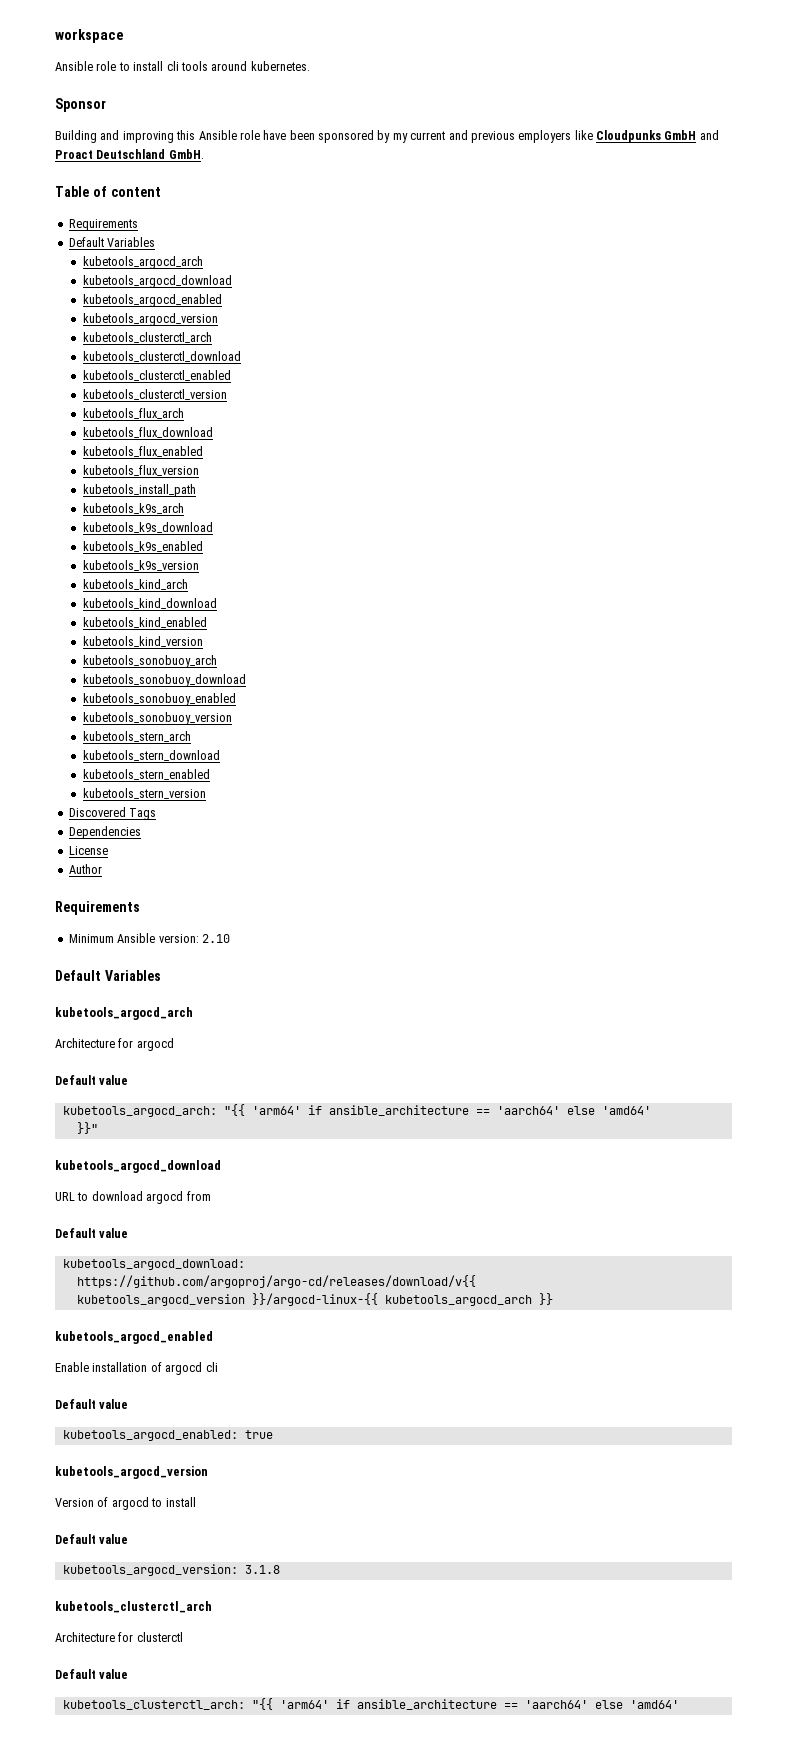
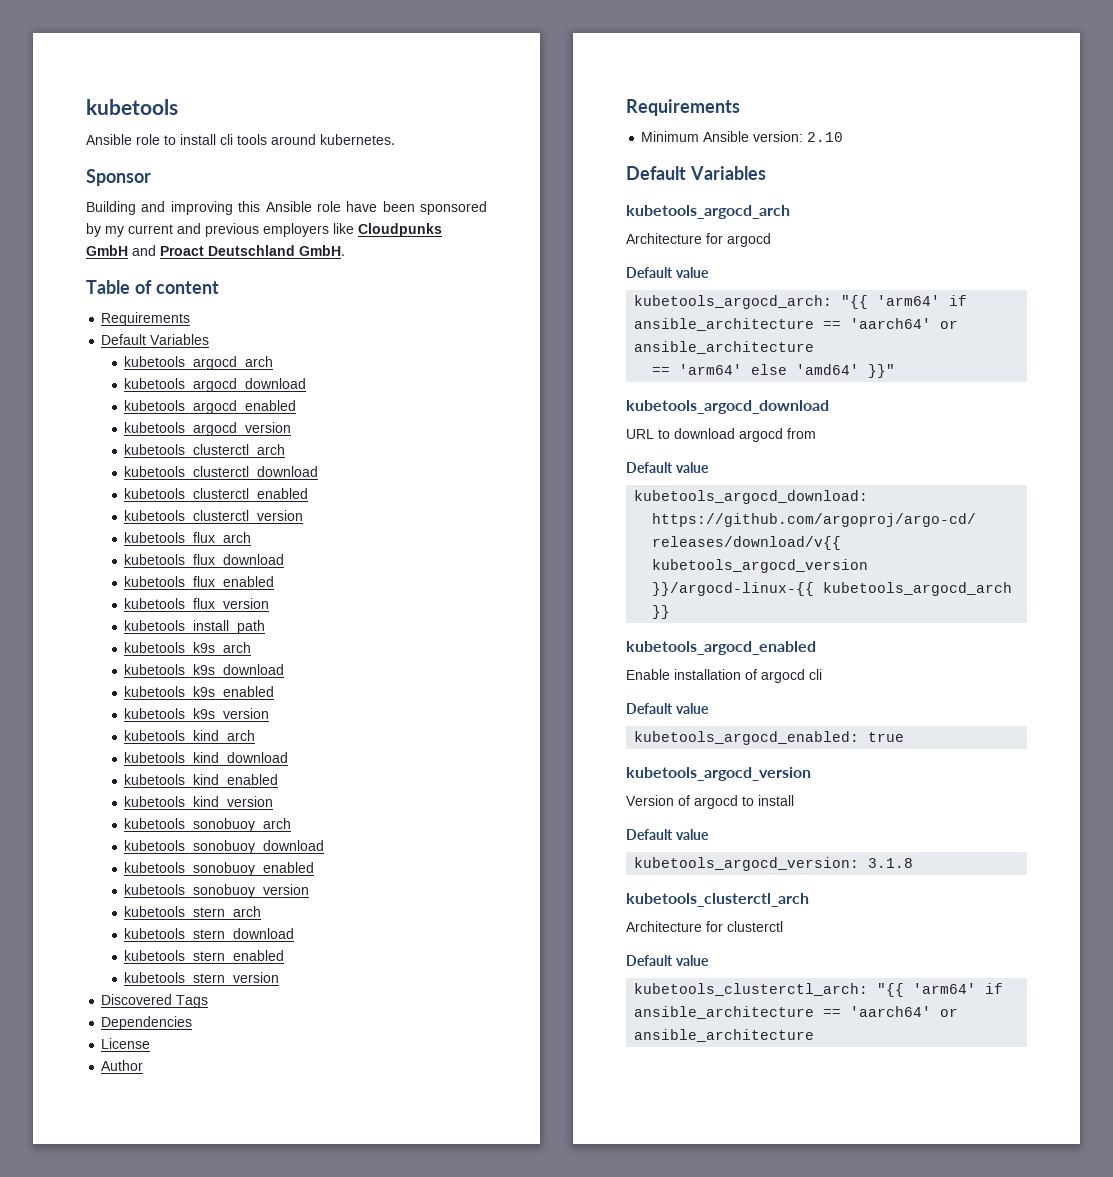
[55,29,124,43] workspace -> [86,99,178,115] kubetools
[566,1106,651,1115] else 'amd64' // -> [940,320,959,329] [634,341,815,354] [652,364,860,375] or ansible_architecture // == 'arm64' else 'amd64'
[594,1700,679,1709] else 'amd64' -> [940,1008,959,1017] [634,1029,815,1042] or ansible_architecture

